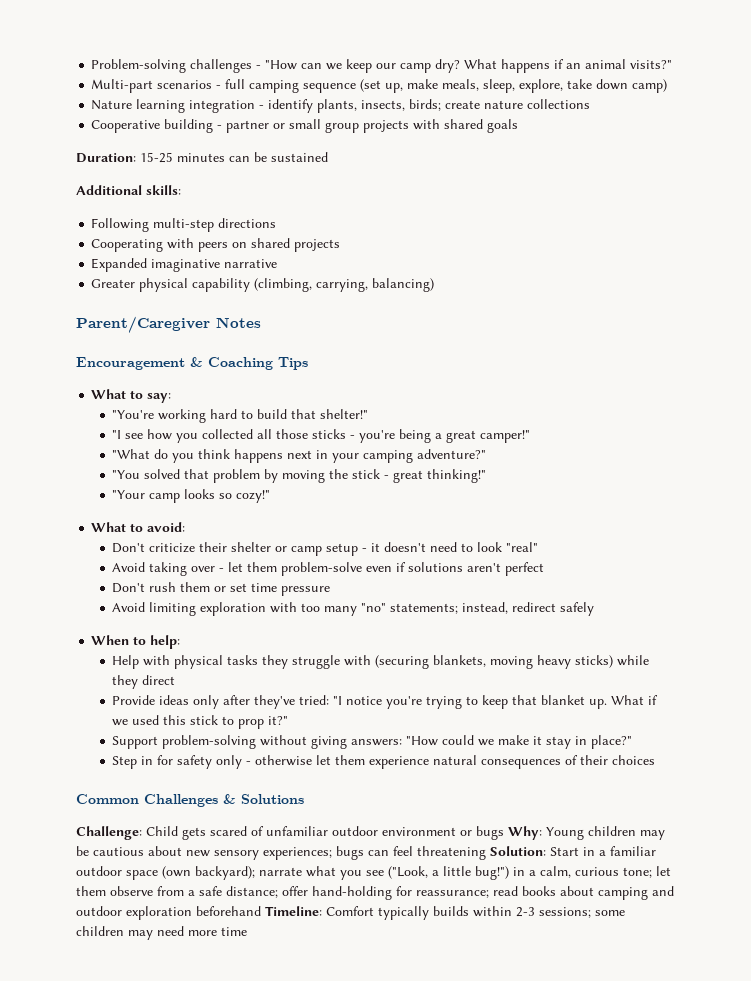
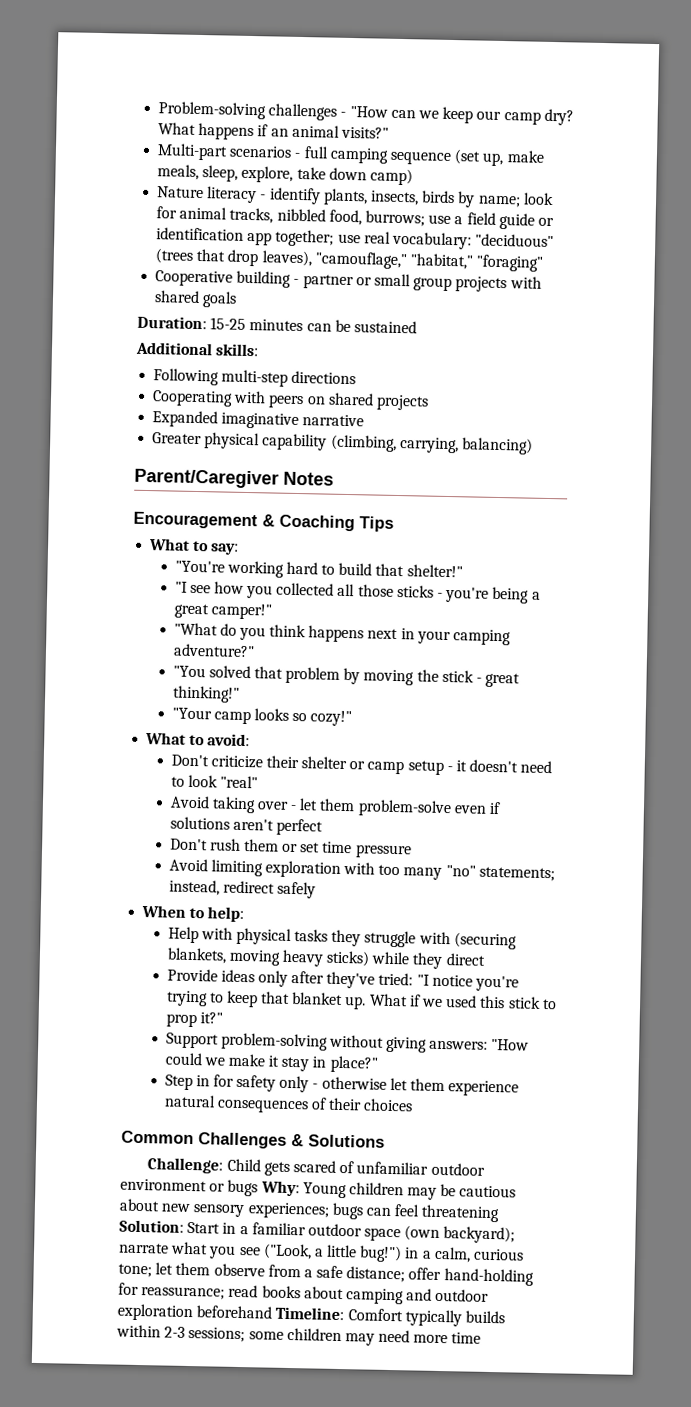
[136,99,256,113] learning integration -> [206,186,258,204] literacy
[409,99,591,111] birds; create nature collections -> [421,190,554,208] [156,206,554,230] [156,227,555,250] [155,248,544,272] birds by name; look for animal tracks, nibbled food, burrows; use a field guide or identification app together; use real vocabulary: "deciduous" (trees that drop leaves), "camouflage," "habitat," "foraging"

